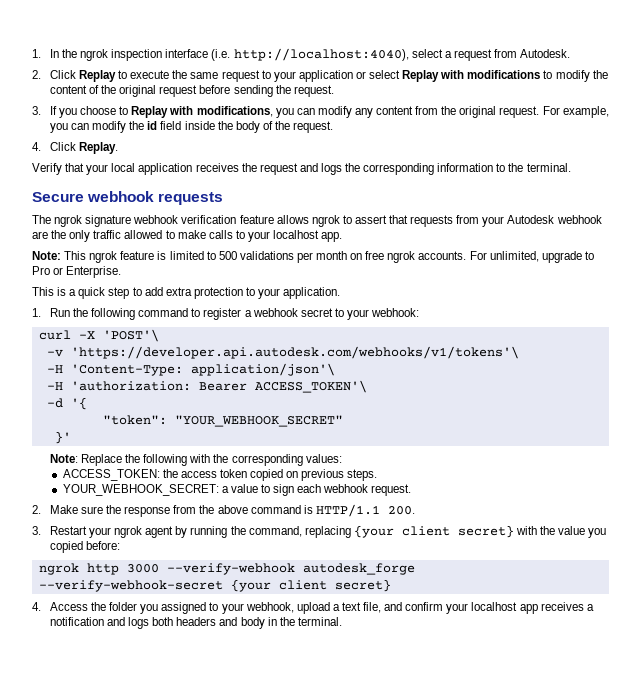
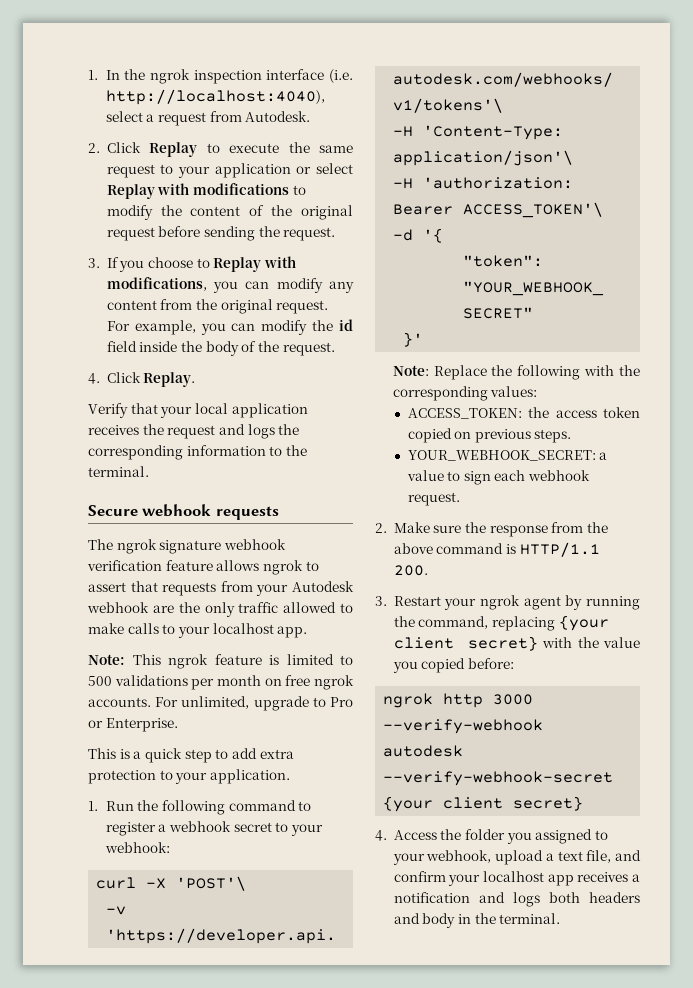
[302,563,415,575] autodesk_forge -> [383,745,464,757] autodesk

